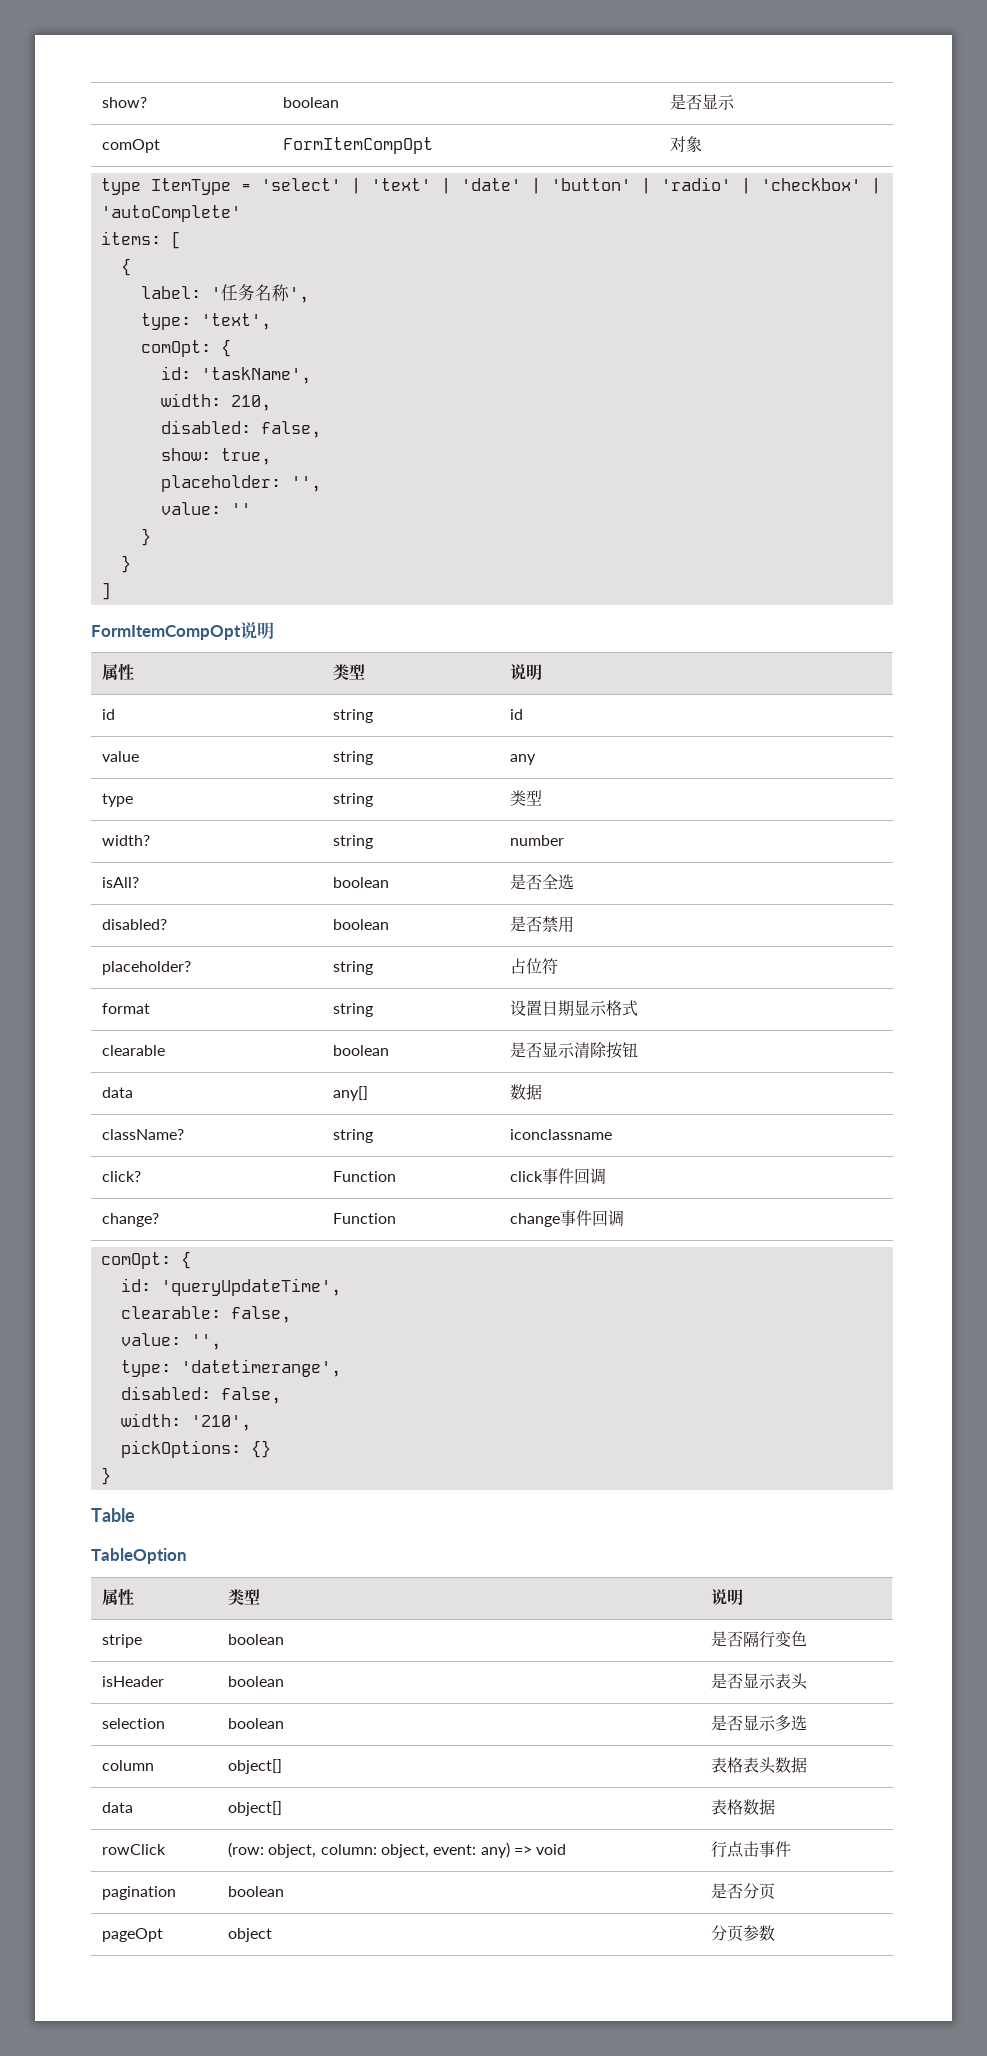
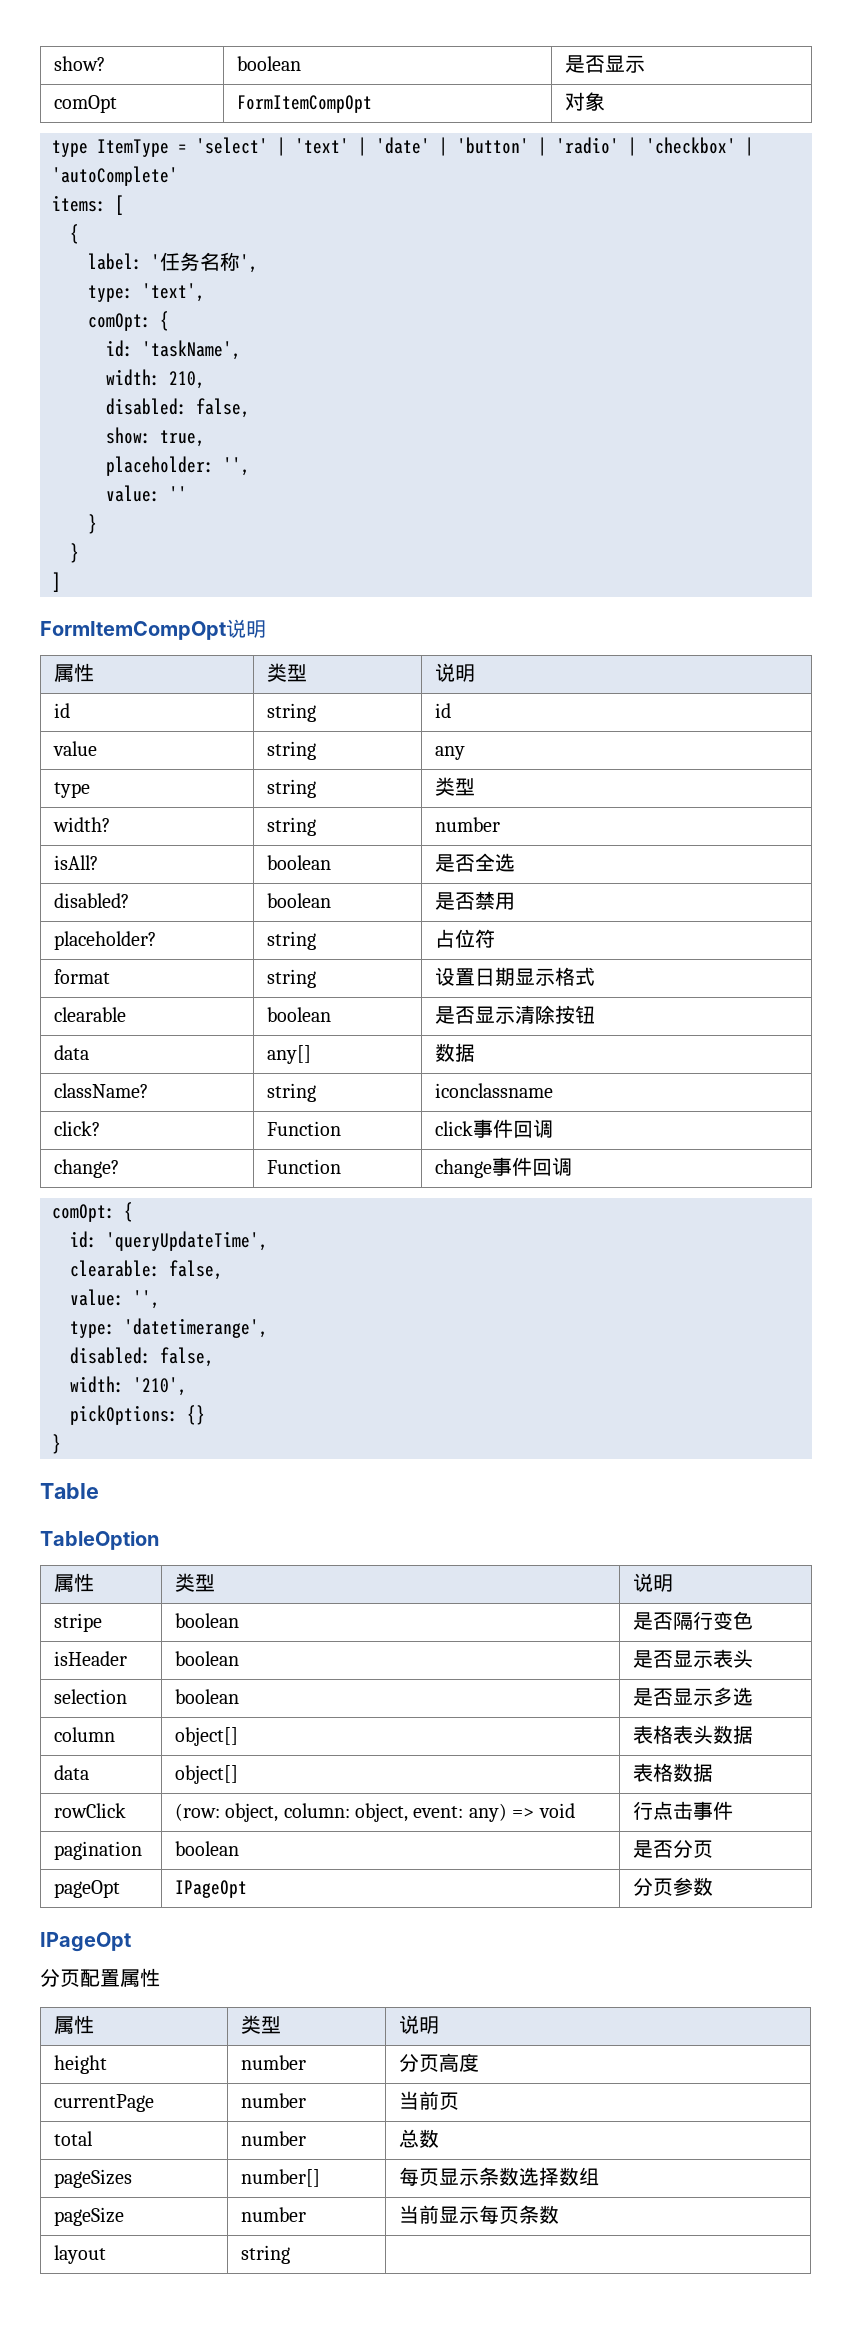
[228,1928,273,1942] object -> [174,1880,247,1898] IPageOpt
(776, 1933) none -> [40,1932,131,1952] [40,1968,160,1987] [53,2015,94,2034] [240,2015,281,2034] [398,2015,439,2034] [53,2055,107,2074] [240,2055,306,2070] [398,2053,479,2072] [53,2094,154,2112] [240,2093,306,2108] [398,2091,459,2110] [53,2131,93,2146] [240,2131,306,2146] [398,2129,439,2148] [53,2169,132,2188] [240,2169,320,2187] [398,2167,599,2186] [53,2207,124,2226] [240,2207,306,2222] [398,2205,559,2224] [53,2245,106,2264] [240,2245,290,2264] // IPageOpt // 分页配置属性 // 属性 | 类型 | 说明 // height | number | 分页高度 // currentPage | number | 当前页 // total | number | 总数 // pageSizes | number[] | 每页显示条数选择数组 // pageSize | number | 当前显示每页条数 // layout | string |

